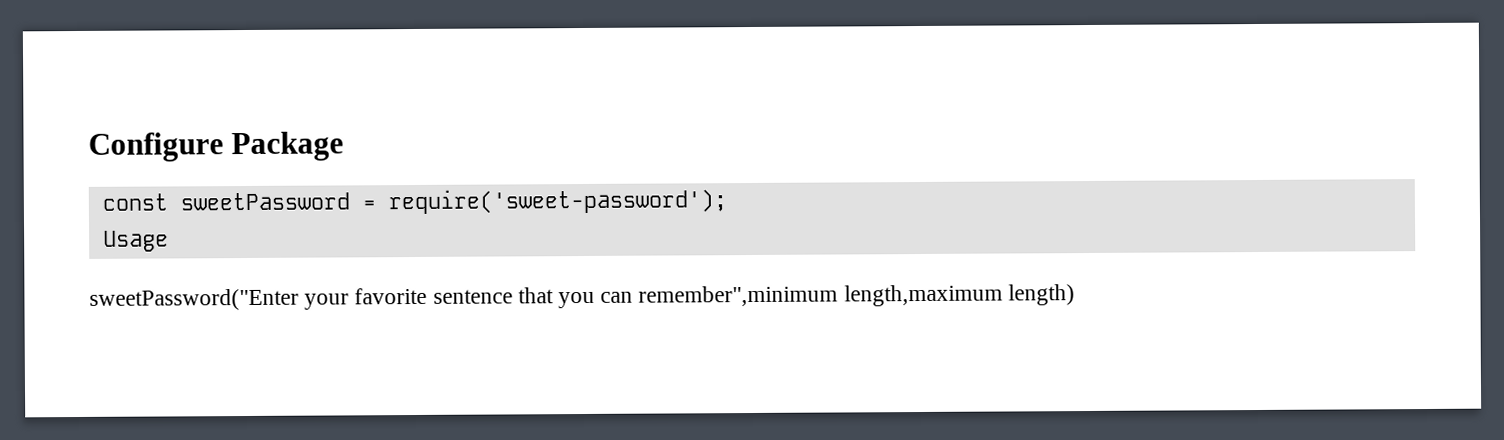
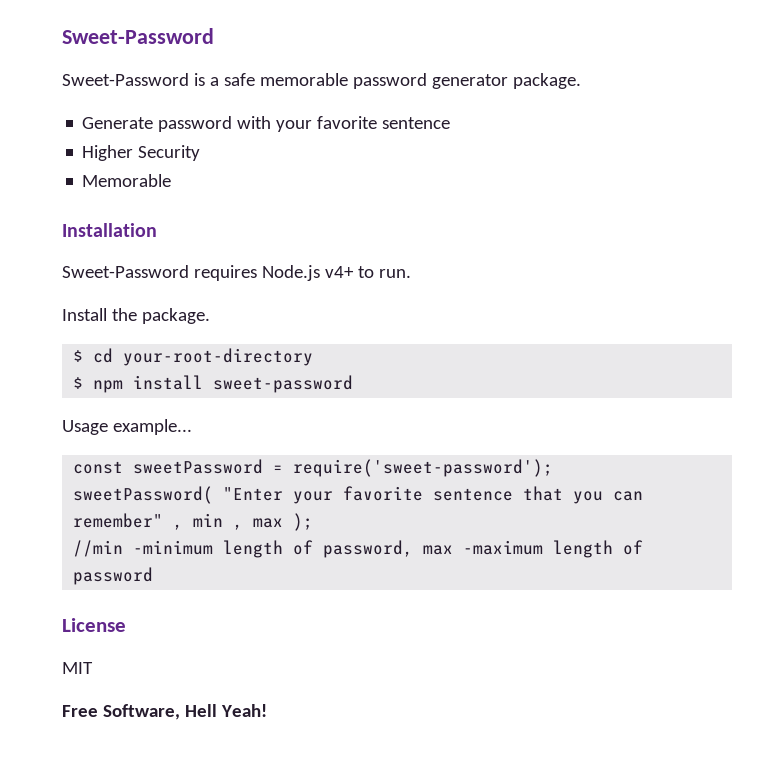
[88,131,345,162] Configure Package -> [62,28,214,44] [62,73,581,89] [82,116,451,132] [82,145,201,161] [82,174,172,187] [62,223,157,237] [62,265,411,281] [62,308,210,324] [73,348,314,366] [73,375,354,393] [62,419,192,435] Sweet-Password // Sweet-Password is a safe memorable password generator package. // Generate password with your favorite sentence // Higher Security // Memorable // Installation // Sweet-Password requires Node.js v4+ to run. // Install the package. // $ cd your-root-directory // $ npm install sweet-password // Usage example...
[102,230,169,252] [89,288,299,311] Usage // sweetPassword("Enter -> [73,486,284,504] sweetPassword( "Enter
[638,284,1075,307] remember",minimum length,maximum length) -> [73,513,314,531] [73,540,644,558] [73,567,154,585] [62,618,126,632] [62,662,93,674] [62,704,267,720] remember" , min , max ); // //min -minimum length of password, max -maximum length of password // License // MIT // Free Software, Hell Yeah!

